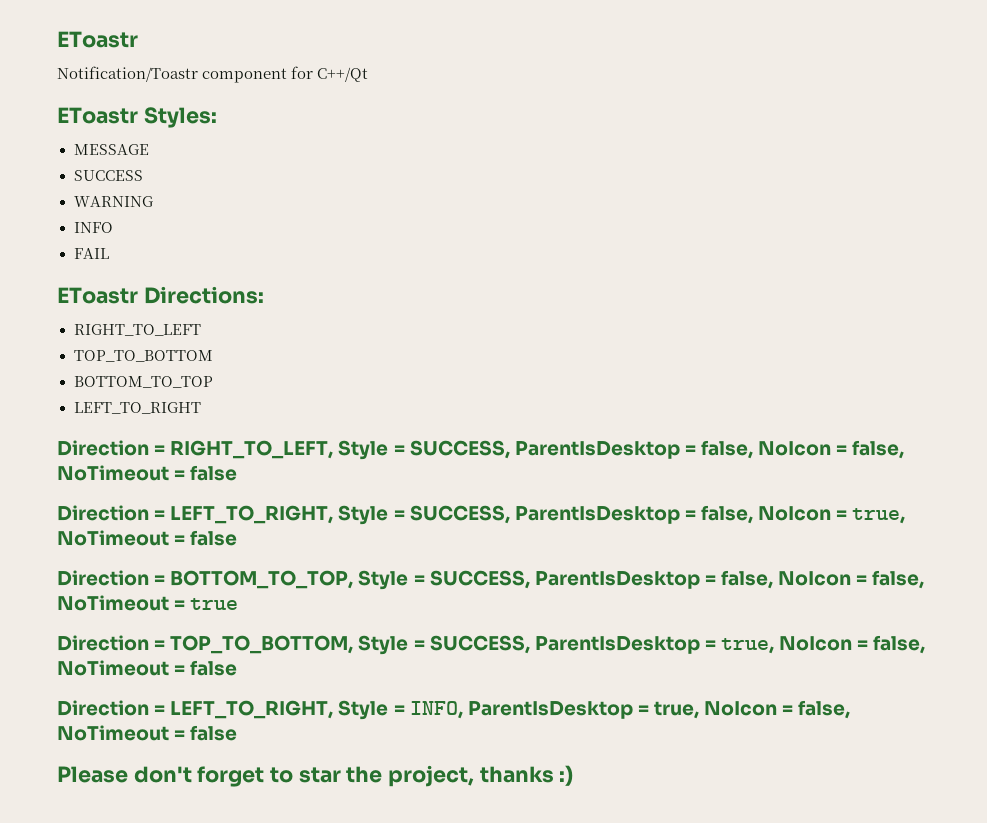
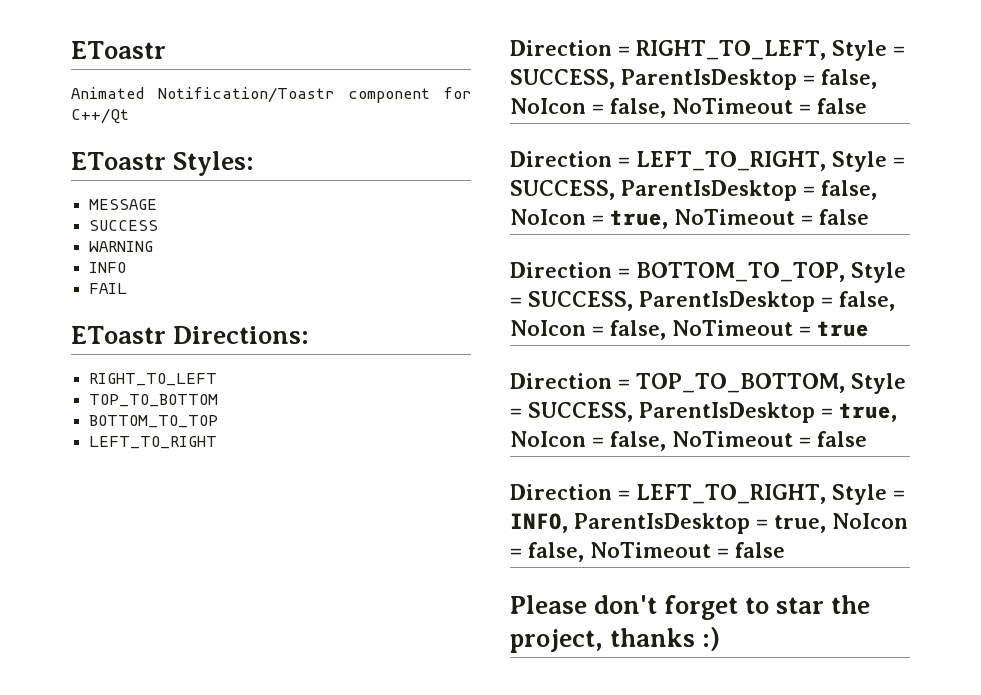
(138, 39) none -> [71,87,144,99] Animated

